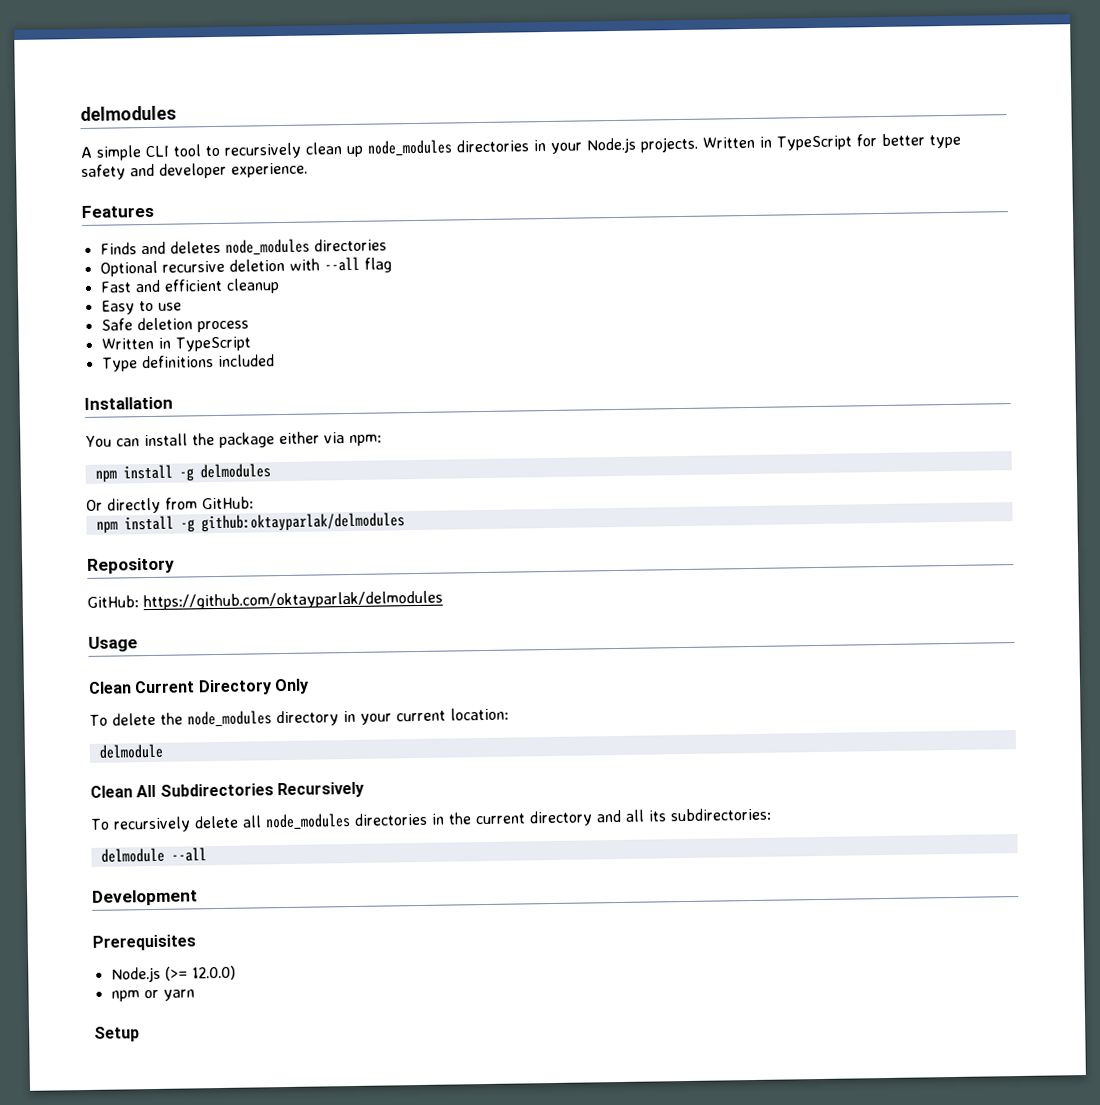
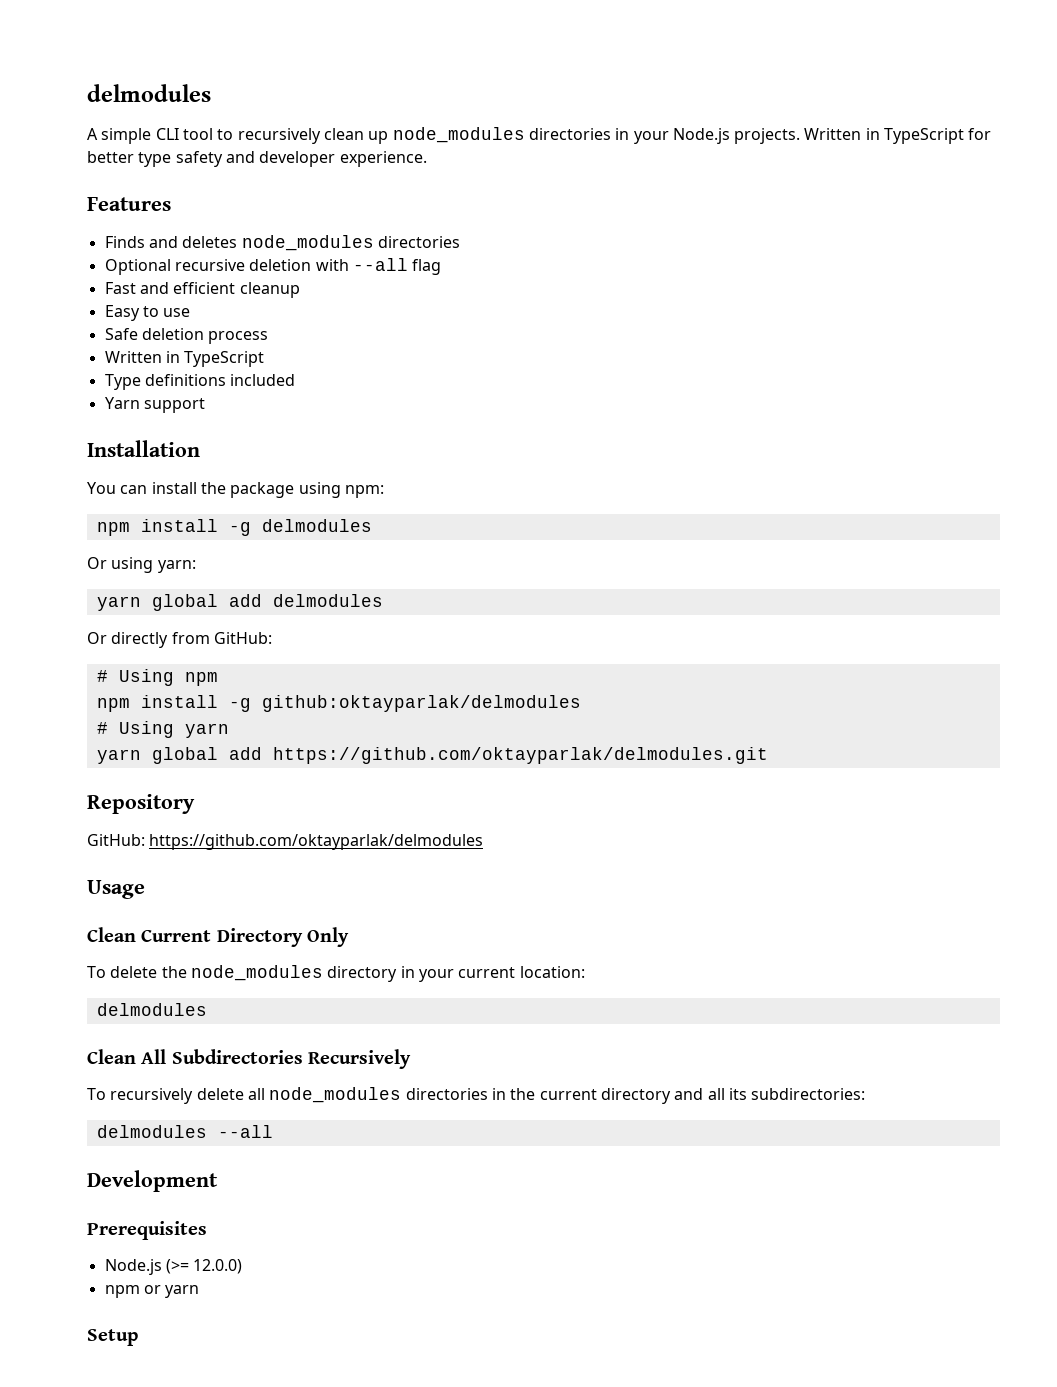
(275, 360) none -> [104,397,205,413] // Yarn support
[278,431,345,445] either via -> [298,482,341,498] using
(271, 471) none -> [87,557,196,573] [96,594,383,611] // Or using yarn: // yarn global add delmodules
(254, 503) none -> [96,669,218,686] // # Using npm
(405, 522) none -> [96,721,229,738] [96,747,768,764] // # Using yarn // yarn global add https://github.com/oktayparlak/delmodules.git
[98,743,164,759] delmodule -> [96,1003,207,1016] delmodules
[100,847,165,863] delmodule -> [96,1125,207,1138] delmodules

